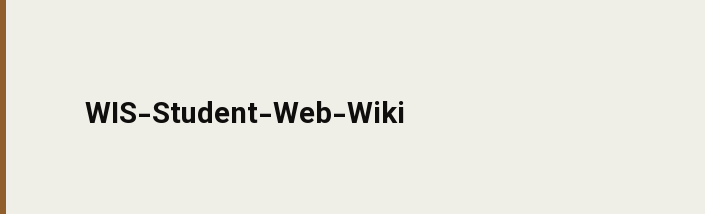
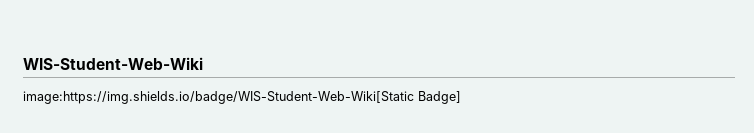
(405, 112) none -> [23,91,461,104] // image:https://img.shields.io/badge/WIS-Student-Web-Wiki[Static Badge]

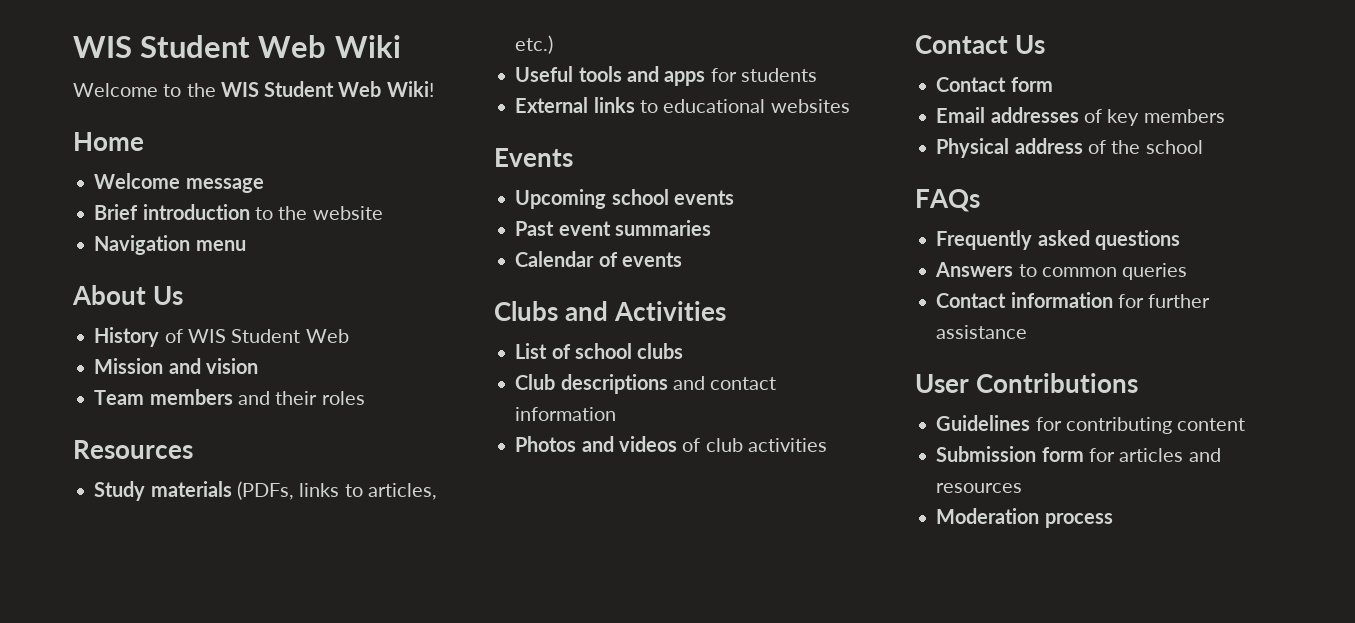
[23,57,203,70] [23,91,461,104] WIS-Student-Web-Wiki // image:https://img.shields.io/badge/WIS-Student-Web-Wiki[Static Badge] -> [73,35,401,58] [73,81,434,97] [73,132,144,151] [94,173,264,193] [94,204,383,220] [94,235,246,255] [72,285,184,305] [94,327,349,347] [94,358,258,374] [94,389,365,405] [73,440,193,459] [94,481,437,501] [515,35,554,54] [515,66,817,86] [515,97,850,113] [494,148,573,167] [515,189,734,209] [515,220,711,236] [515,251,682,267] [494,301,727,321] [515,343,684,359] [515,374,777,394] [515,407,617,421] [515,436,827,452] [915,35,1046,54] [936,77,1053,92] [936,107,1225,126] [936,138,1203,158] [915,189,980,212] [936,230,1180,250] [935,262,1188,280] [936,292,1211,308] [936,325,1028,339] [915,373,1139,393] [936,415,1246,434] [936,446,1221,462] [936,483,1023,493] [936,508,1113,528] WIS Student Web Wiki // Welcome to the WIS Student Web Wiki! // Home // Welcome message // Brief introduction to the website // Navigation menu // About Us // History of WIS Student Web // Mission and vision // Team members and their roles // Resources // Study materials (PDFs, links to articles, etc.) // Useful tools and apps for students // External links to educational websites // Events // Upcoming school events // Past event summaries // Calendar of events // Clubs and Activities // List of school clubs // Club descriptions and contact information // Photos and videos of club activities // Contact Us // Contact form // Email addresses of key members // Physical address of the school // FAQs // Frequently asked questions // Answers to common queries // Contact information for further assistance // User Contributions // Guidelines for contributing content // Submission form for articles and resources // Moderation process

